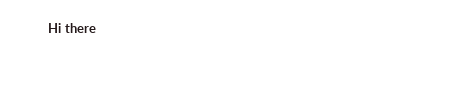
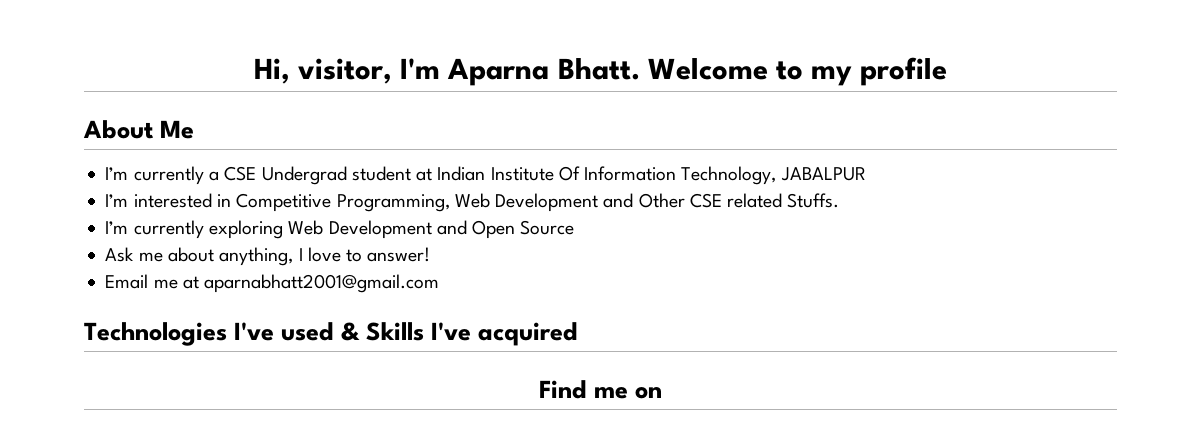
[48,23,96,33] Hi there -> [253,57,948,86] [83,120,195,139] [105,166,866,185] [105,193,840,212] [105,220,575,239] [105,247,431,266] [105,274,440,293] [84,322,579,346] [538,380,663,399] Hi, visitor, I'm Aparna Bhatt. Welcome to my profile // About Me // I’m currently a CSE Undergrad student at Indian Institute Of Information Technology, JABALPUR // I’m interested in Competitive Programming, Web Development and Other CSE related Stuffs. // I’m currently exploring Web Development and Open Source // Ask me about anything, I love to answer! // Email me at aparnabhatt2001@gmail.com // Technologies I've used & Skills I've acquired // Find me on

